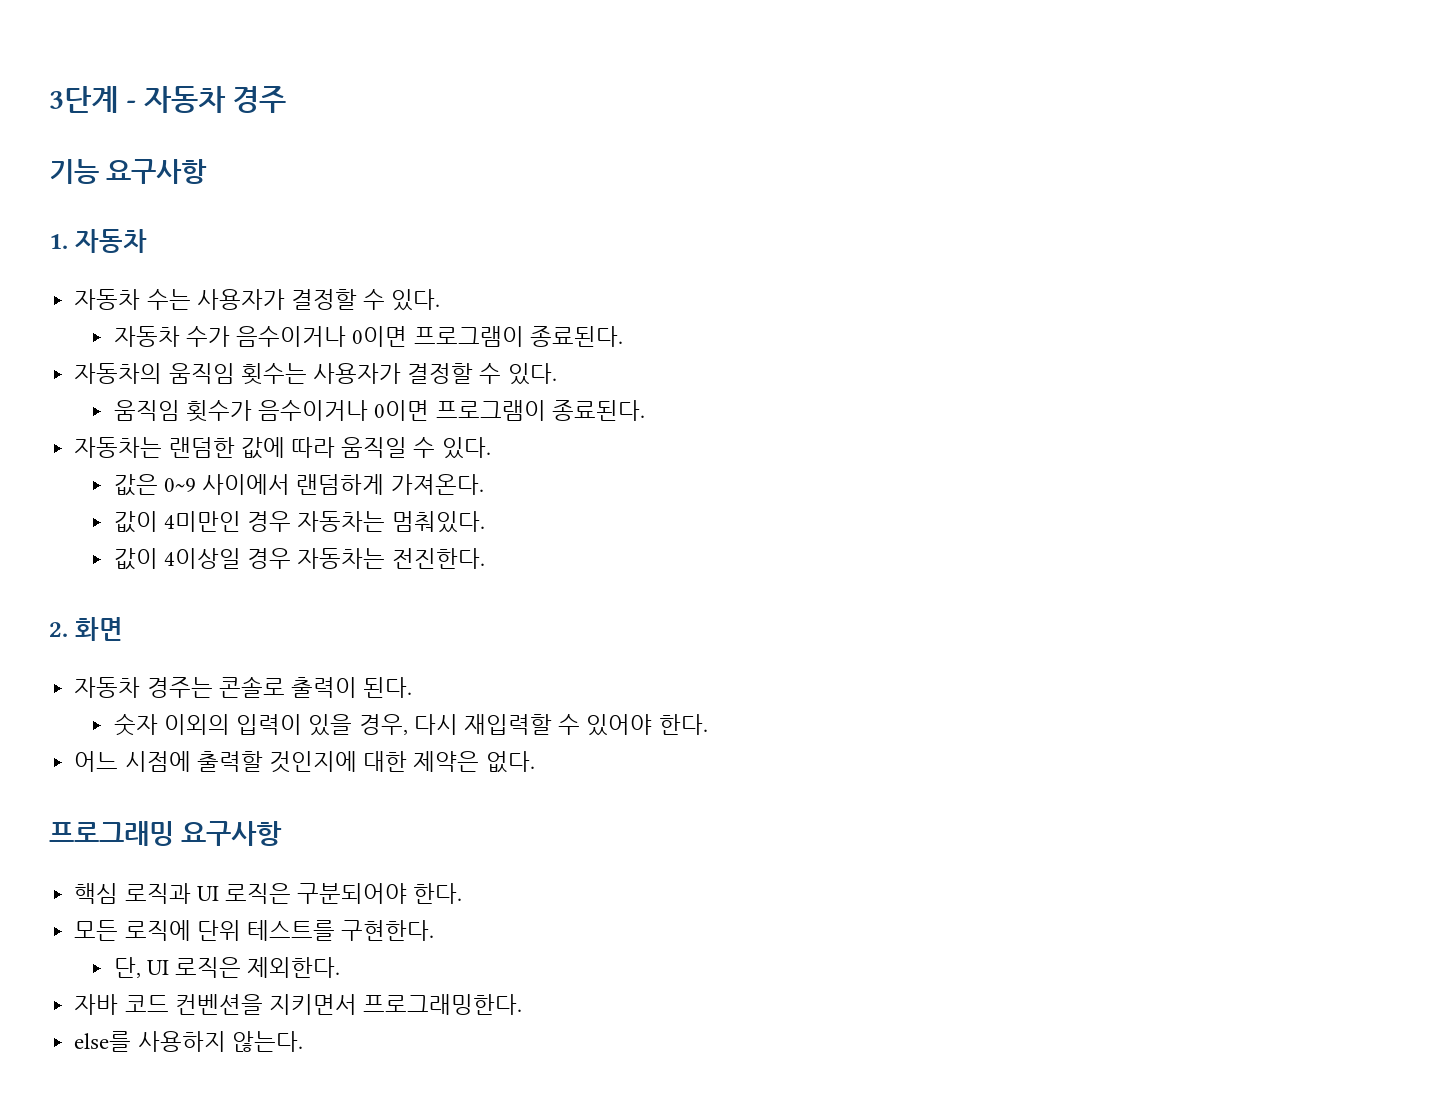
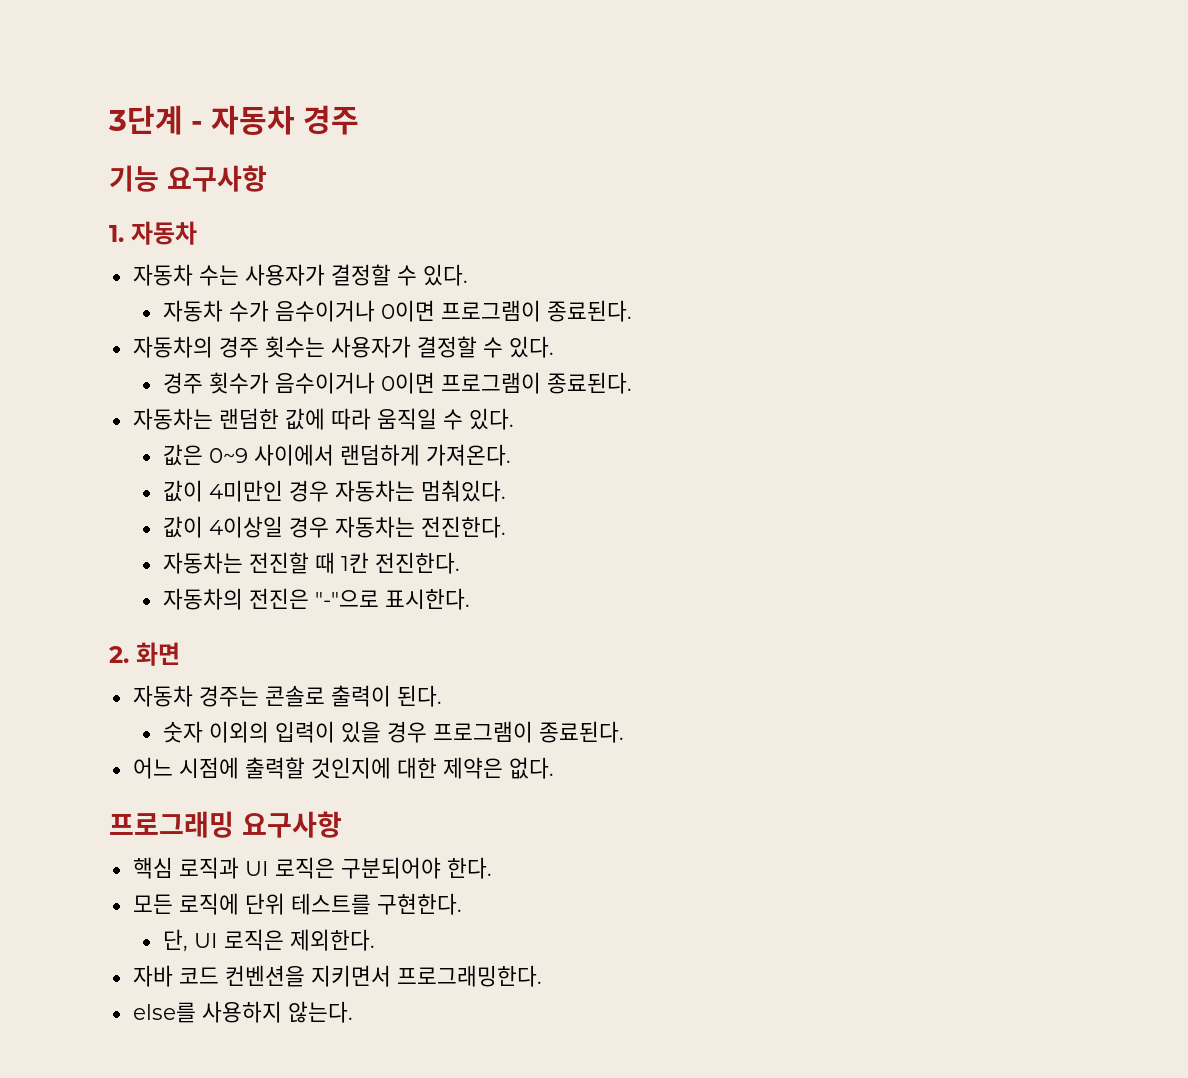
[168,363,235,384] 움직임 -> [218,336,259,358] 경주
[113,400,180,421] 움직임 -> [162,372,203,394] 경주
(485, 558) none -> [162,552,460,574] [162,588,470,610] // 자동차는 전진할 때 1칸 전진한다. // 자동차의 전진은 "-"으로 표시한다.
[358,714,708,736] 경우, 다시 재입력할 수 있어야 한다. -> [386,721,624,743] 경우 프로그램이 종료된다.

